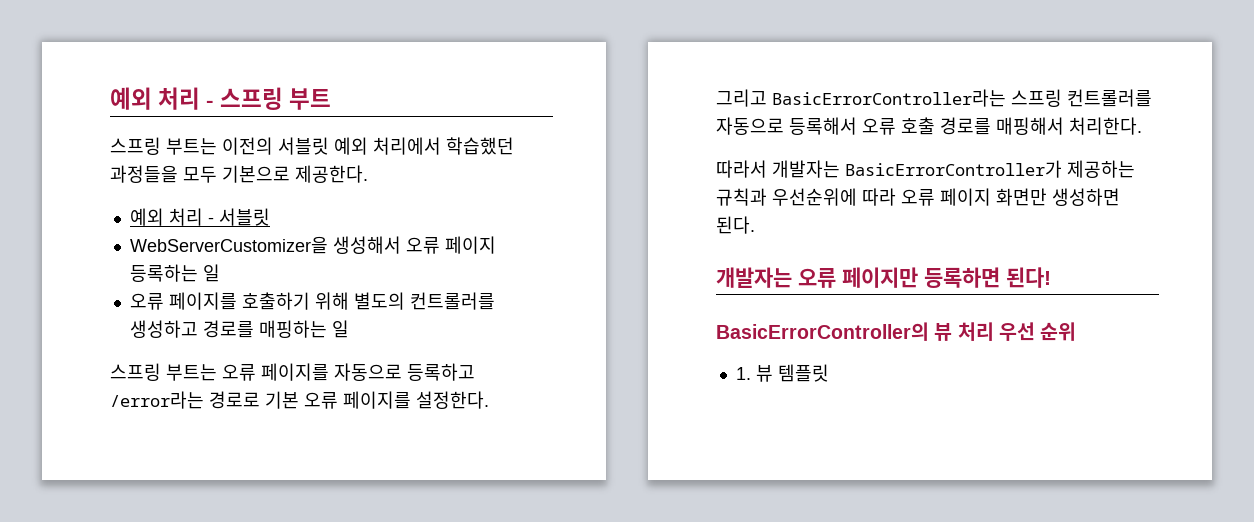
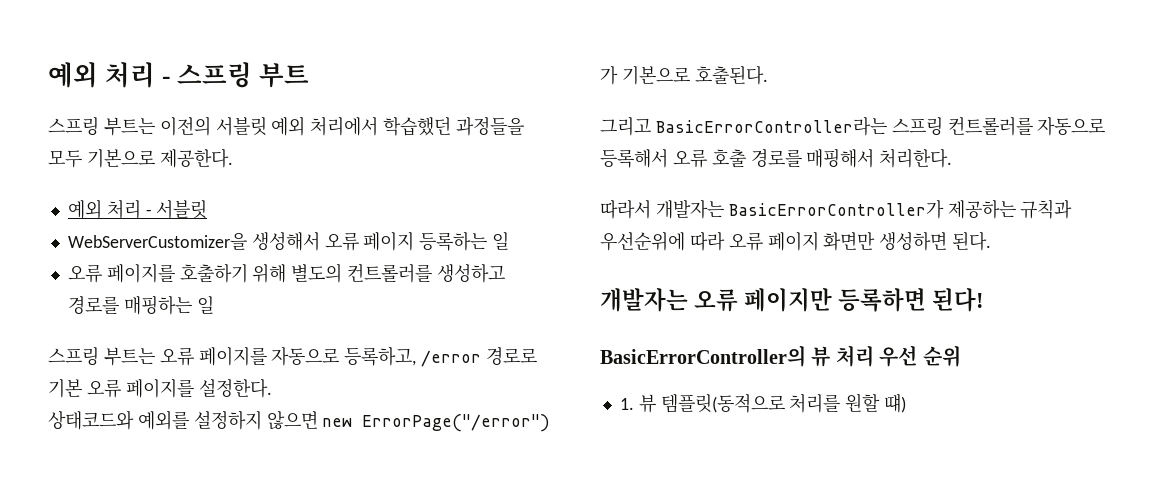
[407,363,475,381] [110,391,204,409] 등록하고 /error라는 -> [344,347,482,367] 등록하고, /error
(489, 400) none -> [48,410,551,432] [600,65,768,85] // 상태코드와 예외를 설정하지 않으면 new ErrorPage("/error") 가 기본으로 호출된다.
[777,364,829,382] 템플릿 -> [660,393,907,413] 템플릿(동적으로 처리를 원할 떄)

